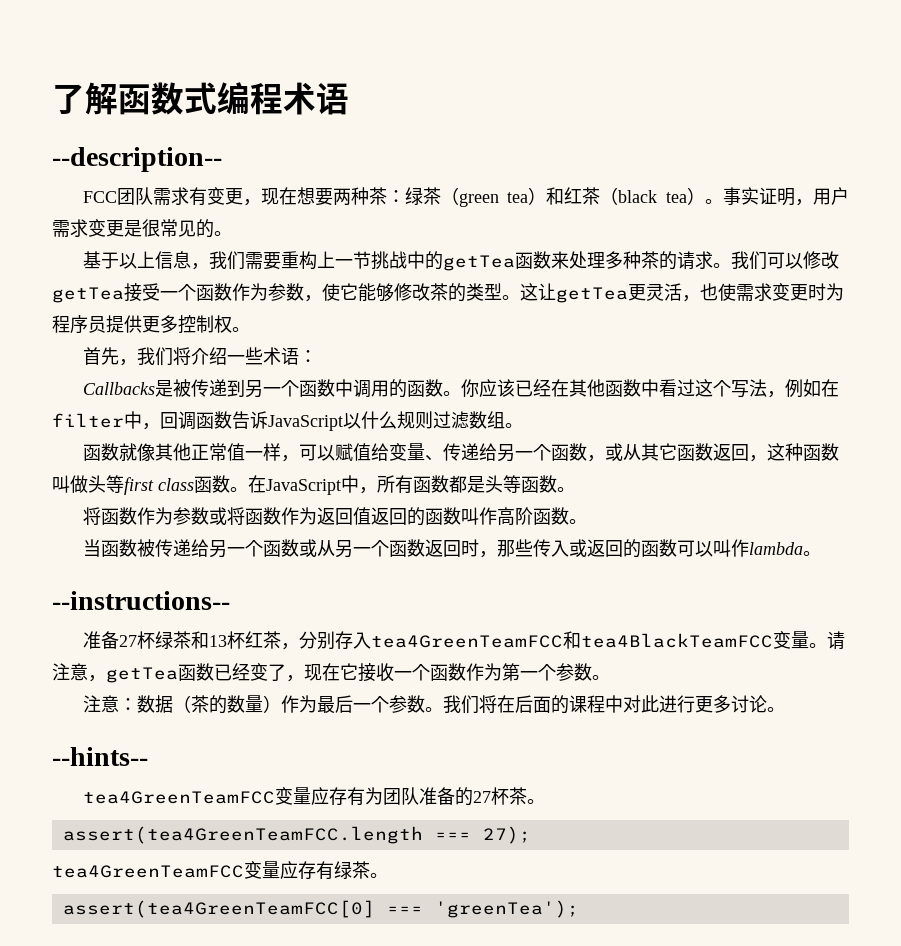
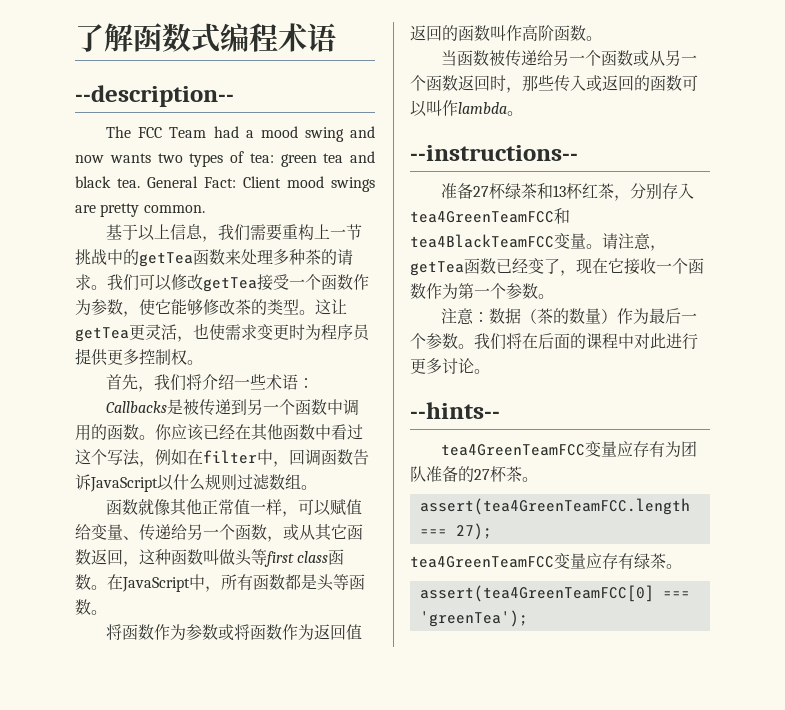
[82,187,849,207] [52,219,232,238] FCC团队需求有变更，现在想要两种茶：绿茶（green tea）和红茶（black tea）。事实证明，用户需求变更是很常见的。 -> [106,126,375,142] [75,151,375,167] [75,176,375,192] [75,203,205,217] The FCC Team had a mood swing and now wants two types of tea: green tea and black tea. General Fact: Client mood swings are pretty common.

